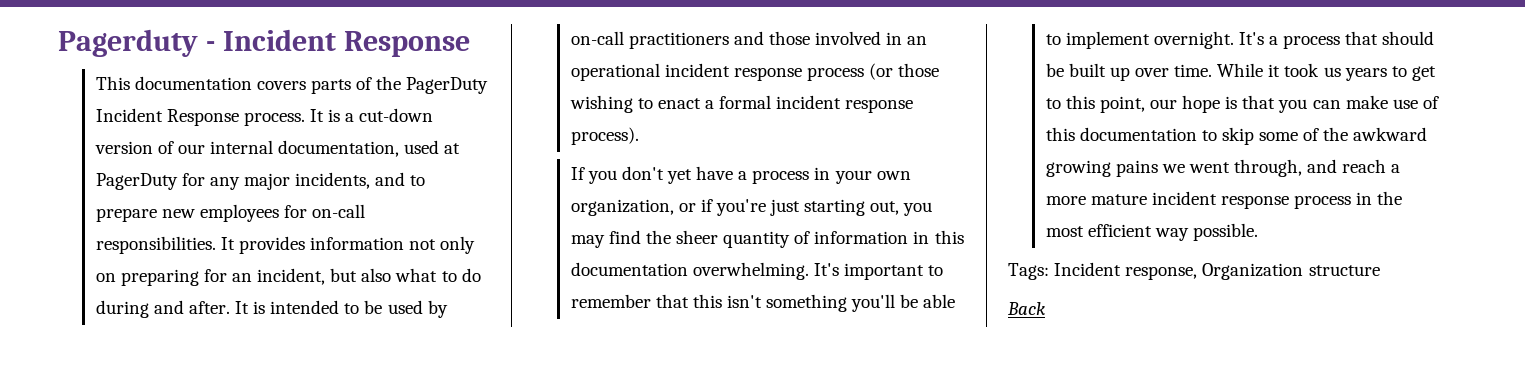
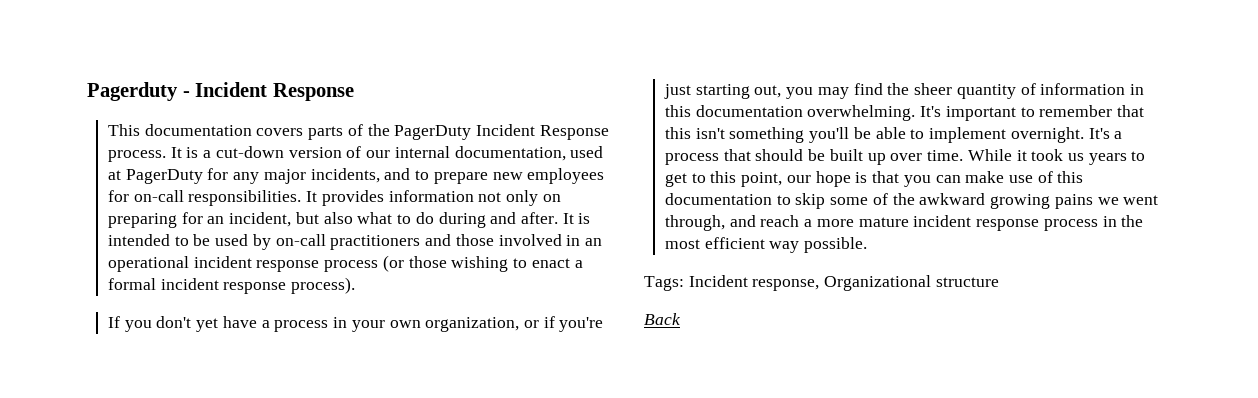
[1202,263,1304,280] Organization -> [824,275,932,291] Organizational

